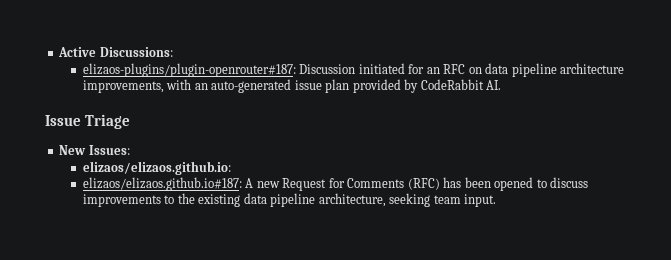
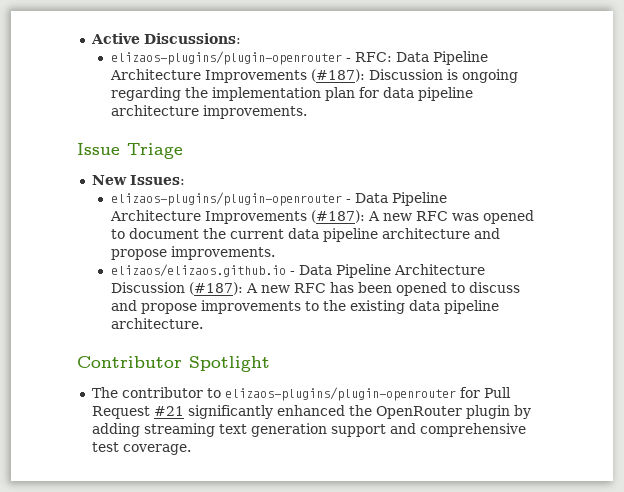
[82,63,625,77] [82,79,502,93] [45,114,130,129] [59,145,130,155] [82,161,231,175] [82,177,440,191] elizaos-plugins/plugin-openrouter#187: Discussion initiated for an RFC on data pipeline architecture improvements, with an auto-generated issue plan provided by CodeRabbit AI. // Issue Triage // New Issues: // elizaos/elizaos.github.io: // elizaos/elizaos.github.io#187: A new Request for Comments (RFC) -> [110,51,488,65] [109,69,518,83] [110,87,473,101] [110,105,307,119] [77,143,183,159] [91,175,185,185] [110,192,447,206] [109,210,534,224] [110,228,500,242] [110,246,275,260] [110,264,485,278] [110,282,326,295] elizaos-plugins/plugin-openrouter - RFC: Data Pipeline Architecture Improvements (#187): Discussion is ongoing regarding the implementation plan for data pipeline architecture improvements. // Issue Triage // New Issues: // elizaos-plugins/plugin-openrouter - Data Pipeline Architecture Improvements (#187): A new RFC was opened to document the current data pipeline architecture and propose improvements. // elizaos/elizaos.github.io - Data Pipeline Architecture Discussion (#187): A new RFC
(589, 182) none -> [110,300,197,314] and propose
[318,193,497,207] architecture, seeking team input. -> [110,318,203,329] [77,356,270,372] [91,387,511,401] [91,405,531,419] [91,423,526,437] [91,442,191,455] architecture. // Contributor Spotlight // The contributor to elizaos-plugins/plugin-openrouter for Pull Request #21 significantly enhanced the OpenRouter plugin by adding streaming text generation support and comprehensive test coverage.

